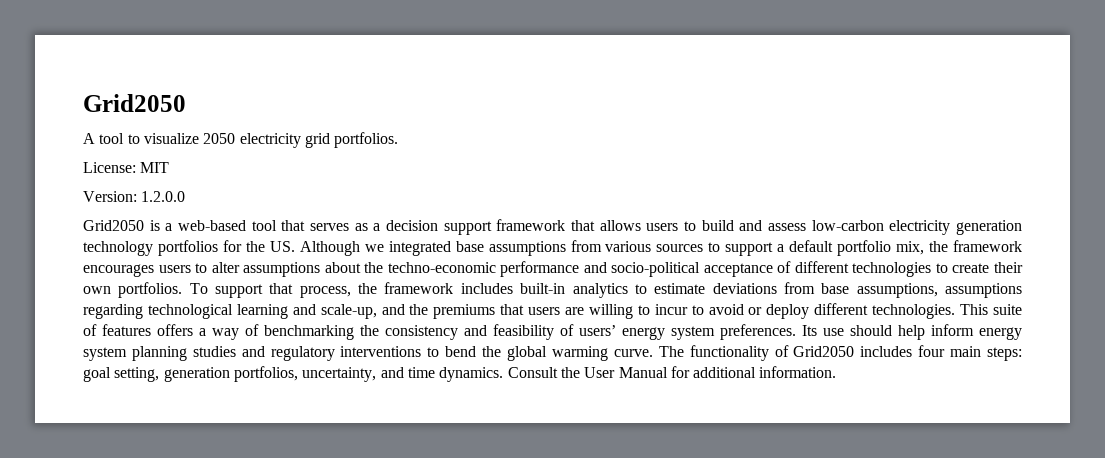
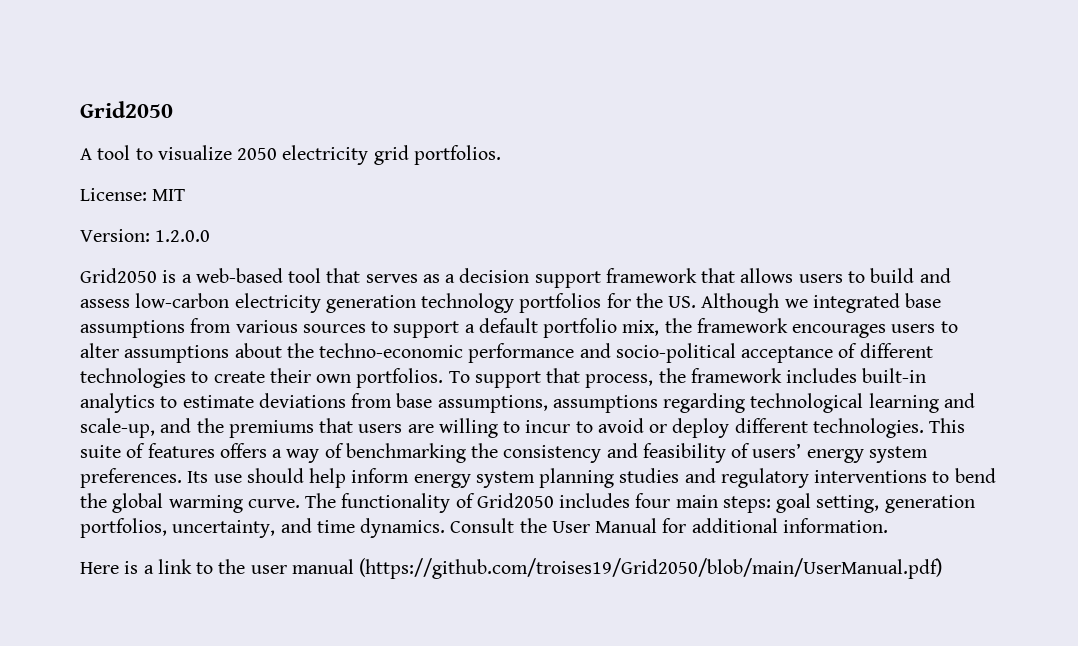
(837, 372) none -> [80,558,943,579] // Here is a link to the user manual (https://github.com/troises19/Grid2050/blob/main/UserManual.pdf)

